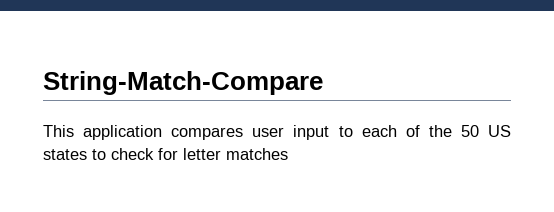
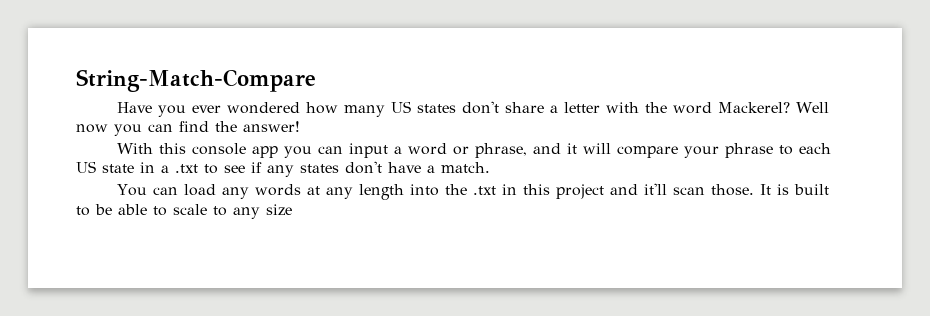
[43,125,512,140] [43,148,288,160] This application compares user input to each of the 50 US states to check for letter matches -> [116,101,829,117] [76,121,300,136] [116,143,831,158] [76,161,490,177] [116,183,829,200] [76,204,292,219] Have you ever wondered how many US states don't share a letter with the word Mackerel? Well now you can find the answer! // With this console app you can input a word or phrase, and it will compare your phrase to each US state in a .txt to see if any states don't have a match. // You can load any words at any length into the .txt in this project and it'll scan those. It is built to be able to scale to any size

